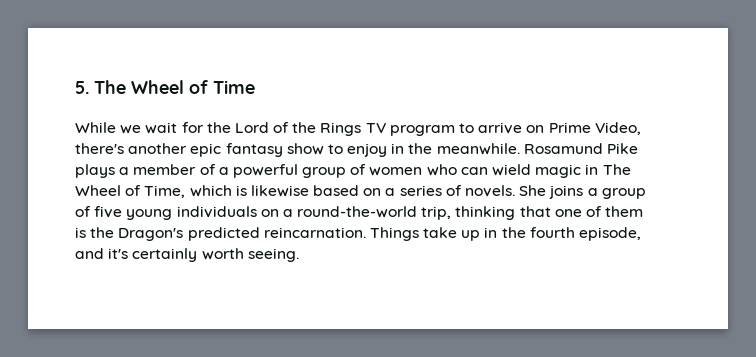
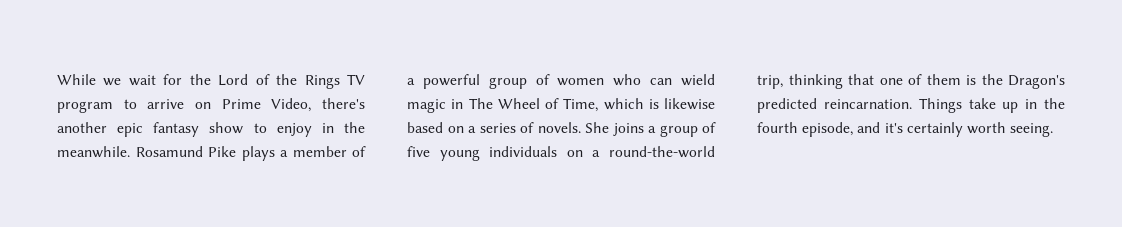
[75,80,255,94] 5. The Wheel of Time // -> (57, 79) none

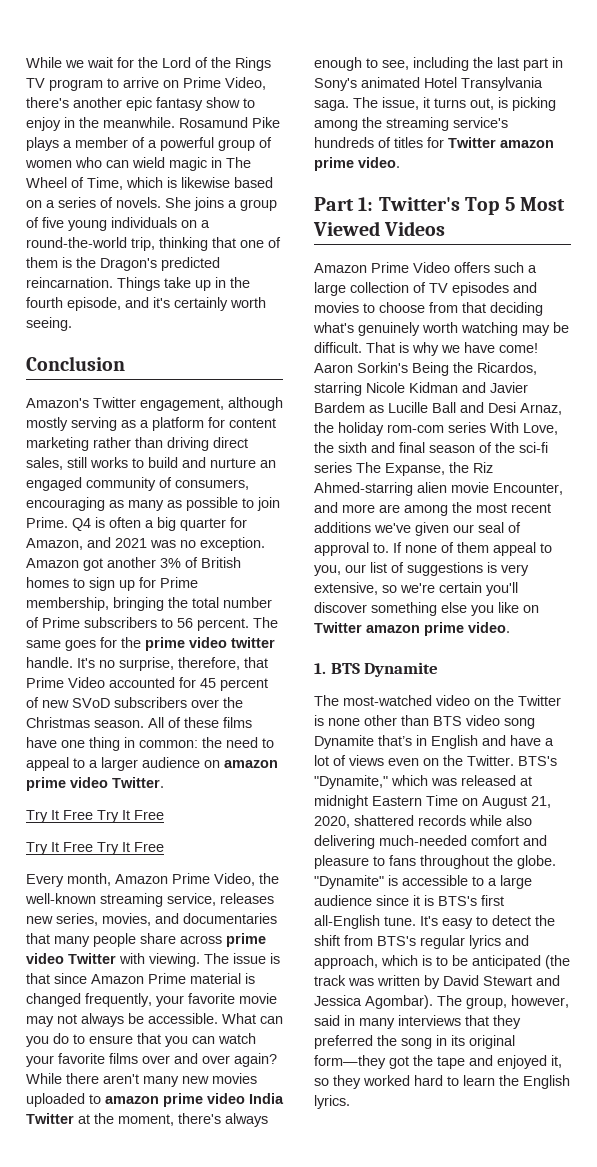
(1054, 130) none -> [26,356,125,371] [26,397,283,411] [26,417,276,431] [26,437,248,451] [26,457,276,470] [26,477,249,491] [26,497,280,511] [26,517,247,531] [26,537,265,551] [26,557,241,571] [26,577,198,591] [26,597,272,611] [26,617,278,631] [26,637,275,651] [26,657,268,671] [26,677,268,691] [26,697,243,708] [26,717,252,728] [26,737,274,751] [26,757,278,771] [26,777,164,791] [26,810,164,823] [26,842,164,855] [26,873,279,887] [25,893,274,907] [26,913,277,926] [26,933,266,947] [26,953,280,967] [26,973,255,984] [26,993,277,1007] [26,1013,283,1027] [26,1033,256,1047] [26,1053,277,1067] [26,1073,257,1087] [26,1093,284,1107] [26,1113,268,1127] [314,57,563,71] [314,77,543,91] [314,97,556,111] [314,117,508,131] [314,137,554,148] [314,157,400,171] [314,197,565,215] [313,221,446,236] [314,262,537,273] [314,282,537,296] [314,302,543,316] [313,322,569,336] [314,342,538,356] [314,362,537,376] [314,382,528,396] [314,402,562,415] [314,422,558,436] [314,442,548,453] [314,462,493,476] [314,482,563,496] [314,502,551,516] [314,522,521,536] [314,542,552,556] [314,562,529,576] [314,582,518,596] [314,602,539,616] [314,622,510,636] [314,662,439,677] [314,695,561,706] [314,715,535,729] [314,735,554,749] [314,755,557,766] [314,775,532,789] [314,795,551,809] [314,815,532,828] [314,835,547,849] [314,855,556,869] [314,875,532,889] [314,895,504,906] [314,915,555,929] [314,935,529,949] [314,955,570,969] [314,975,560,989] [314,995,569,1009] [314,1015,521,1029] [314,1035,515,1049] [314,1055,562,1069] [314,1075,570,1089] [314,1095,350,1109] // Conclusion // Amazon's Twitter engagement, although mostly serving as a platform for content marketing rather than driving direct sales, still works to build and nurture an engaged community of consumers, encouraging as many as possible to join Prime. Q4 is often a big quarter for Amazon, and 2021 was no exception. Amazon got another 3% of British homes to sign up for Prime membership, bringing the total number of Prime subscribers to 56 percent. The same goes for the prime video twitter handle. It's no surprise, therefore, that Prime Video accounted for 45 percent of new SVoD subscribers over the Christmas season. All of these films have one thing in common: the need to appeal to a larger audience on amazon prime video Twitter. // Try It Free Try It Free // Try It Free Try It Free // Every month, Amazon Prime Video, the well-known streaming service, releases new series, movies, and documentaries that many people share across prime video Twitter with viewing. The issue is that since Amazon Prime material is changed frequently, your favorite movie may not always be accessible. What can you do to ensure that you can watch your favorite films over and over again? While there aren't many new movies uploaded to amazon prime video India Twitter at the moment, there's always enough to see, including the last part in Sony's animated Hotel Transylvania saga. The issue, it turns out, is picking among the streaming service's hundreds of titles for Twitter amazon prime video. // Part 1: Twitter's Top 5 Most Viewed Videos // Amazon Prime Video offers such a large collection of TV episodes and movies to choose from that deciding what's genuinely worth watching may be difficult. That is why we have come! Aaron Sorkin's Being the Ricardos, starring Nicole Kidman and Javier Bardem as Lucille Ball and Desi Arnaz, the holiday rom-com series With Love, the sixth and final season of the sci-fi series The Expanse, the Riz Ahmed-starring alien movie Encounter, and more are among the most recent additions we've given our seal of approval to. If none of them appeal to you, our list of suggestions is very extensive, so we're certain you'll discover something else you like on Twitter amazon prime video. // 1. BTS Dynamite // The most-watched video on the Twitter is none other than BTS video song Dynamite that’s in English and have a lot of views even on the Twitter. BTS's "Dynamite," which was released at midnight Eastern Time on August 21, 2020, shattered records while also delivering much-needed comfort and pleasure to fans throughout the globe. "Dynamite" is accessible to a large audience since it is BTS's first all-English tune. It's easy to detect the shift from BTS's regular lyrics and approach, which is to be anticipated (the track was written by David Stewart and Jessica Agombar). The group, however, said in many interviews that they preferred the song in its original form—they got the tape and enjoyed it, so they worked hard to learn the English lyrics.

